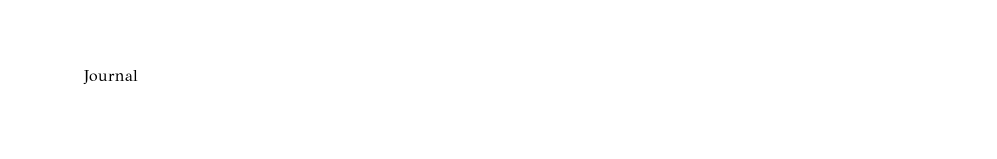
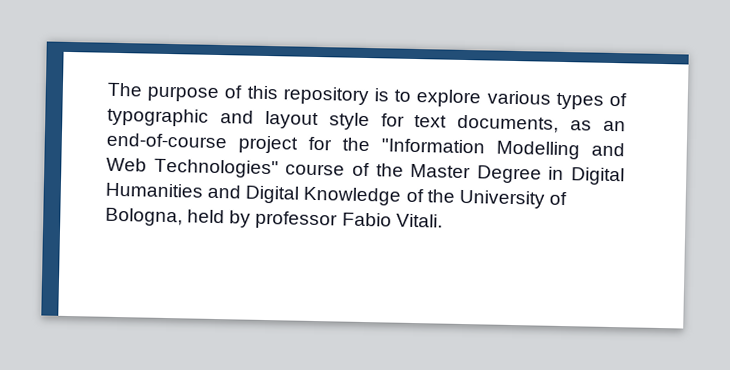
[83,70,138,85] Journal -> [107,82,627,110] [107,107,626,133] [106,132,625,160] [106,157,625,186] [105,182,567,209] [105,207,443,230] The purpose of this repository is to explore various types of typographic and layout style for text documents, as an end-of-course project for the "Information Modelling and Web Technologies" course of the Master Degree in Digital Humanities and Digital Knowledge of the University of Bologna, held by professor Fabio Vitali.

